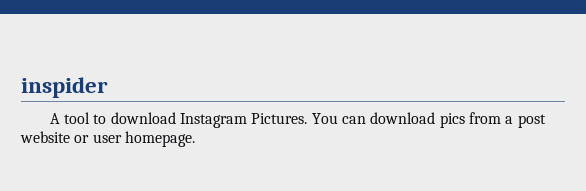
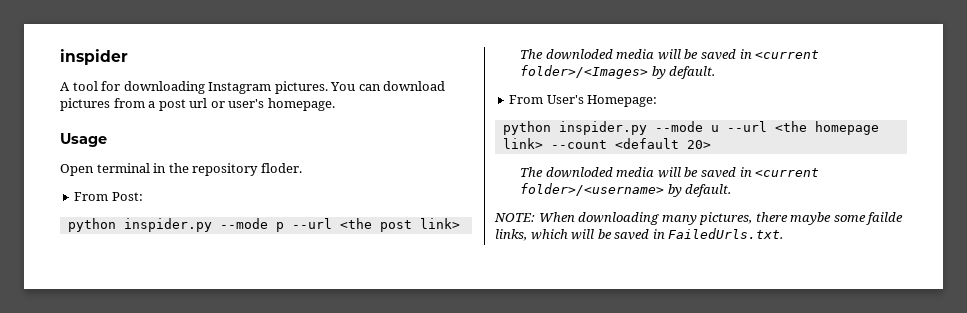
[93,112,308,128] to download Instagram Pictures. -> [101,81,328,94] for downloading Instagram pictures.
[439,113,465,128] pics -> [60,98,110,111] pictures
[20,131,195,147] website or user homepage. -> [189,98,335,111] [60,133,107,147] [60,163,302,176] [74,192,143,201] [67,218,460,232] [520,49,820,60] [520,65,716,79] [509,95,658,107] [502,121,879,135] [502,138,711,149] [520,167,820,178] [520,183,732,197] [494,212,904,225] [495,228,784,241] url or user's homepage. // Usage // Open terminal in the repository floder. // From Post: // python inspider.py --mode p --url <the post link> // The downloded media will be saved in <current folder>/<Images> by default. // From User's Homepage: // python inspider.py --mode u --url <the homepage link> --count <default 20> // The downloded media will be saved in <current folder>/<username> by default. // NOTE: When downloading many pictures, there maybe some failde links, which will be saved in FailedUrls.txt.

